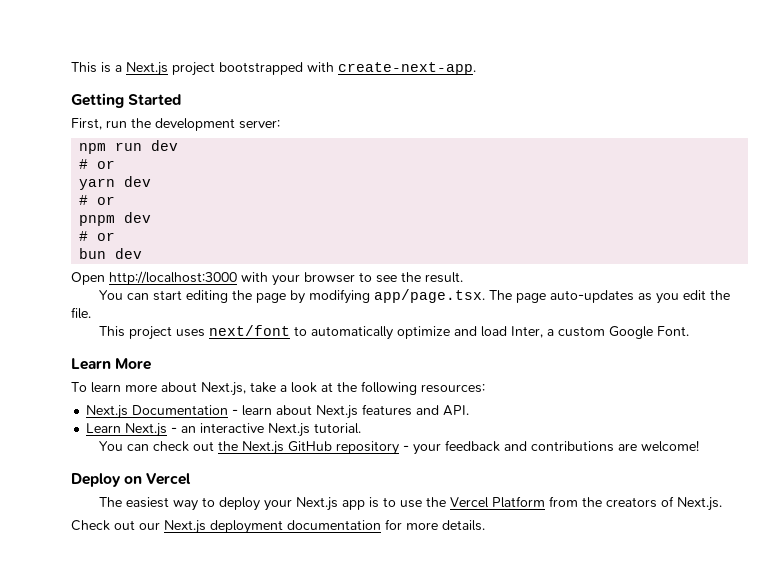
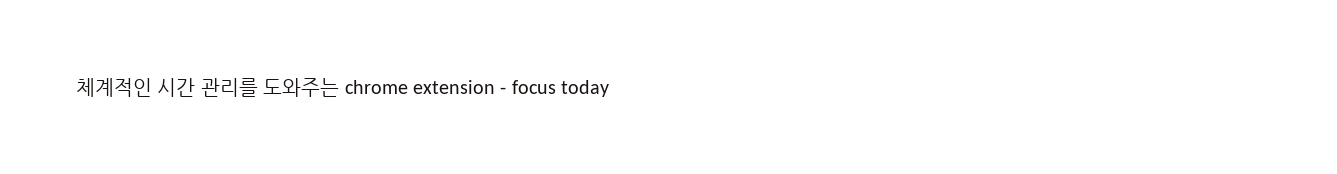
[71,62,476,76] [71,93,182,108] [71,118,280,131] [79,140,179,154] [79,159,116,169] [79,176,152,190] [79,195,116,205] [79,212,152,226] [79,231,116,241] [79,248,143,259] [71,271,463,286] [98,289,730,304] [71,307,91,319] [98,325,689,340] [71,358,152,370] [71,381,485,396] [86,404,470,419] [86,423,362,437] [98,440,699,455] [71,473,192,487] [98,496,722,511] [71,519,485,534] This is a Next.js project bootstrapped with create-next-app. // Getting Started // First, run the development server: // npm run dev // # or // yarn dev // # or // pnpm dev // # or // bun dev // Open http://localhost:3000 with your browser to see the result. // You can start editing the page by modifying app/page.tsx. The page auto-updates as you edit the file. // This project uses next/font to automatically optimize and load Inter, a custom Google Font. // Learn More // To learn more about Next.js, take a look at the following resources: // Next.js Documentation - learn about Next.js features and API. // Learn Next.js - an interactive Next.js tutorial. // You can check out the Next.js GitHub repository - your feedback and contributions are welcome! // Deploy on Vercel // The easiest way to deploy your Next.js app is to use the Vercel Platform from the creators of Next.js. // Check out our Next.js deployment documentation for more details. -> [76,78,610,97] 체계적인 시간 관리를 도와주는 chrome extension - focus today

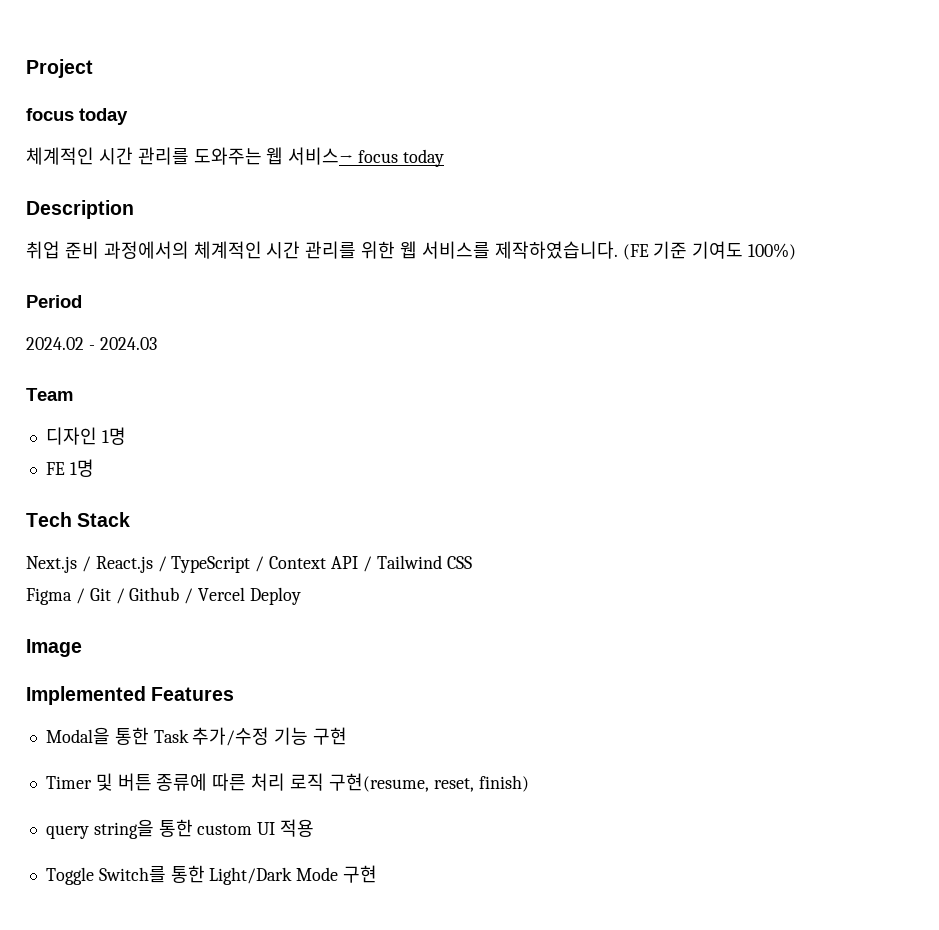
(76, 87) none -> [26,59,93,78] [26,108,128,125] Project // focus today //
[344,80,610,97] chrome extension - focus today -> [266,147,445,167] [26,200,134,219] [26,241,797,260] [26,295,82,308] [26,337,157,350] [26,388,73,401] [45,427,126,445] [45,459,94,477] [26,512,131,527] [26,555,472,573] [26,587,302,605] [26,639,82,657] [26,686,235,705] [45,727,348,746] [45,773,529,792] [45,819,315,839] [45,865,378,885] 웹 서비스→ focus today // Description // 취업 준비 과정에서의 체계적인 시간 관리를 위한 웹 서비스를 제작하였습니다. (FE 기준 기여도 100%) // Period // 2024.02 - 2024.03 // Team // 디자인 1명 // FE 1명 // Tech Stack // Next.js / React.js / TypeScript / Context API / Tailwind CSS // Figma / Git / Github / Vercel Deploy // Image // Implemented Features // Modal을 통한 Task 추가/수정 기능 구현 // Timer 및 버튼 종류에 따른 처리 로직 구현(resume, reset, finish) // query string을 통한 custom UI 적용 // Toggle Switch를 통한 Light/Dark Mode 구현

